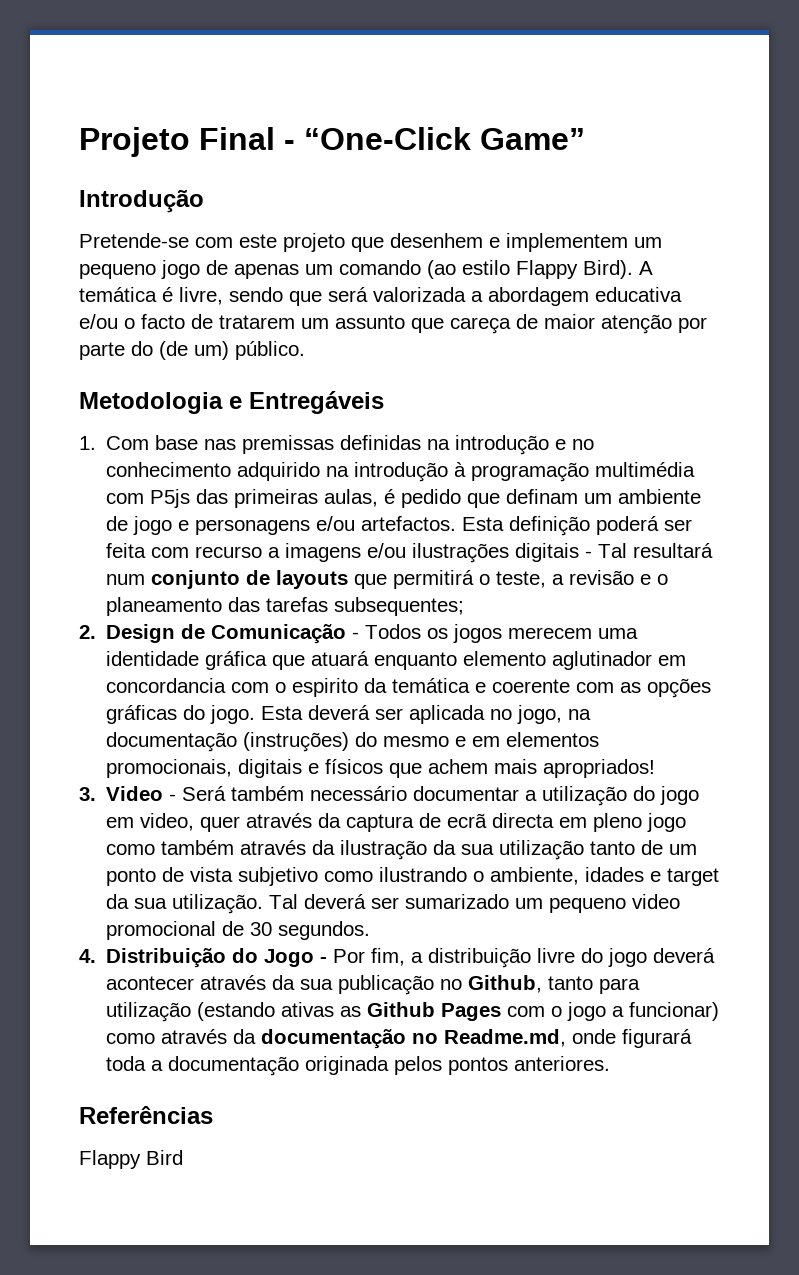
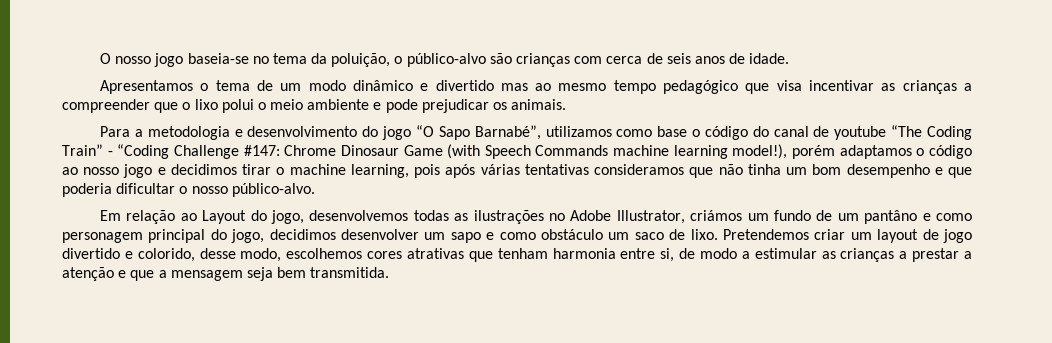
[79,127,585,157] [79,189,204,213] [79,233,662,252] [79,260,653,279] [79,287,682,306] [79,314,707,334] [79,341,305,360] [79,391,384,414] [79,435,595,455] [106,462,696,482] [106,489,702,508] [106,516,693,536] [106,543,714,563] [106,570,669,589] [106,597,465,616] [79,624,639,644] [106,651,687,670] [106,678,712,698] [106,705,592,724] [106,732,600,752] [106,759,656,778] [79,786,700,806] [106,813,687,832] [106,840,698,860] [106,867,720,886] [106,894,681,914] [106,921,371,940] [79,948,716,968] [106,975,641,995] [106,1002,720,1022] [106,1029,693,1049] [106,1056,611,1076] [79,1106,213,1124] [79,1150,183,1169] Projeto Final - “One-Click Game” // Introdução // Pretende-se com este projeto que desenhem e implementem um pequeno jogo de apenas um comando (ao estilo Flappy Bird). A temática é livre, sendo que será valorizada a abordagem educativa e/ou o facto de tratarem um assunto que careça de maior atenção por parte do (de um) público. // Metodologia e Entregáveis // 1. Com base nas premissas definidas na introdução e no conhecimento adquirido na introdução à programação multimédia com P5js das primeiras aulas, é pedido que definam um ambiente de jogo e personagens e/ou artefactos. Esta definição poderá ser feita com recurso a imagens e/ou ilustrações digitais - Tal resultará num conjunto de layouts que permitirá o teste, a revisão e o planeamento das tarefas subsequentes; // 2. Design de Comunicação - Todos os jogos merecem uma identidade gráfica que atuará enquanto elemento aglutinador em concordancia com o espirito da temática e coerente com as opções gráficas do jogo. Esta deverá ser aplicada no jogo, na documentação (instruções) do mesmo e em elementos promocionais, digitais e físicos que achem mais apropriados! // 3. Video - Será também necessário documentar a utilização do jogo em video, quer através da captura de ecrã directa em pleno jogo como também através da ilustração da sua utilização tanto de um ponto de vista subjetivo como ilustrando o ambiente, idades e target da sua utilização. Tal deverá ser sumarizado um pequeno video promocional de 30 segundos. // 4. Distribuição do Jogo - Por fim, a distribuição livre do jogo deverá acontecer através da sua publicação no Github, tanto para utilização (estando ativas as Github Pages com o jogo a funcionar) como através da documentação no Readme.md, onde figurará toda a documentação originada pelos pontos anteriores. // Referências // Flappy Bird -> [99,53,790,67] [99,80,972,94] [62,99,567,113] [99,125,973,140] [62,144,972,159] [62,164,972,178] [62,183,315,197] [99,210,973,224] [62,229,972,243] [62,248,973,262] [62,267,390,281] O nosso jogo baseia-se no tema da poluição, o público-alvo são crianças com cerca de seis anos de idade. // Apresentamos o tema de um modo dinâmico e divertido mas ao mesmo tempo pedagógico que visa incentivar as crianças a compreender que o lixo polui o meio ambiente e pode prejudicar os animais. // Para a metodologia e desenvolvimento do jogo “O Sapo Barnabé”, utilizamos como base o código do canal de youtube “The Coding Train” - “Coding Challenge #147: Chrome Dinosaur Game (with Speech Commands machine learning model!), porém adaptamos o código ao nosso jogo e decidimos tirar o machine learning, pois após várias tentativas consideramos que não tinha um bom desempenho e que poderia dificultar o nosso público-alvo. // Em relação ao Layout do jogo, desenvolvemos todas as ilustrações no Adobe Illustrator, criámos um fundo de um pantâno e como personagem principal do jogo, decidimos desenvolver um sapo e como obstáculo um saco de lixo. Pretendemos criar um layout de jogo divertido e colorido, desse modo, escolhemos cores atrativas que tenham harmonia entre si, de modo a estimular as crianças a prestar a atenção e que a mensagem seja bem transmitida.

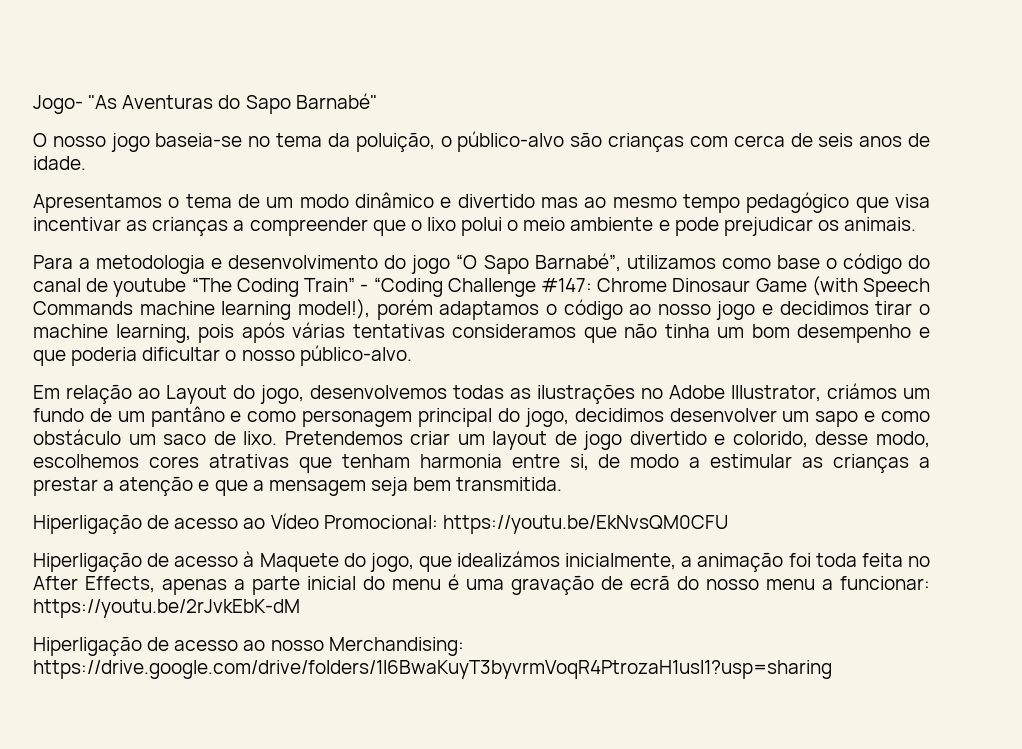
(99, 58) none -> [33,93,377,114] Jogo- "As Aventuras do Sapo Barnabé" //
(390, 272) none -> [33,513,728,534] [33,551,930,572] [33,574,930,595] [33,599,300,618] [33,636,464,656] [33,660,832,679] // Hiperligação de acesso ao Vídeo Promocional: https://youtu.be/EkNvsQM0CFU // Hiperligação de acesso à Maquete do jogo, que idealizámos inicialmente, a animação foi toda feita no After Effects, apenas a parte inicial do menu é uma gravação de ecrã do nosso menu a funcionar: https://youtu.be/2rJvkEbK-dM // Hiperligação de acesso ao nosso Merchandising: https://drive.google.com/drive/folders/1l6BwaKuyT3byvrmVoqR4PtrozaH1usI1?usp=sharing

